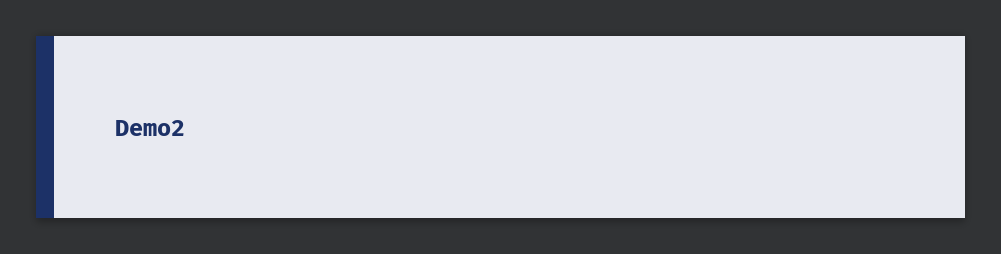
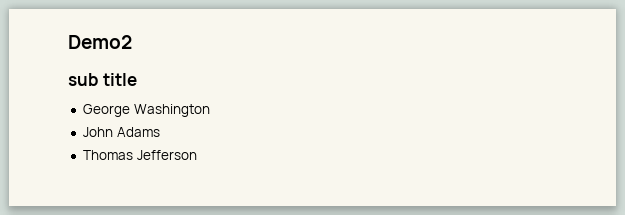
(185, 128) none -> [68,73,137,86] [82,104,210,117] [82,127,160,137] [82,150,197,160] // sub title // George Washington // John Adams // Thomas Jefferson

